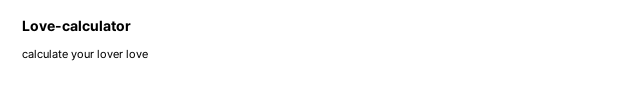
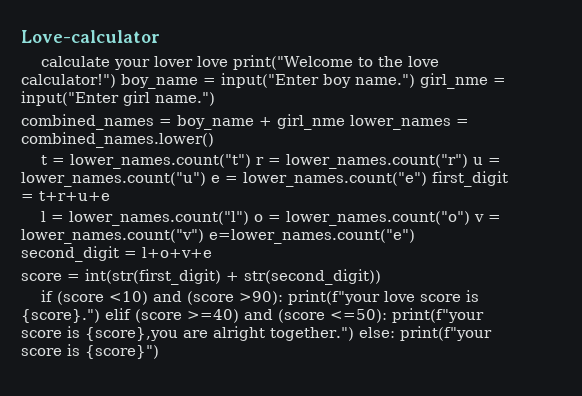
(149, 54) none -> [233,55,440,70] [21,73,506,89] [21,91,215,106] [21,114,469,130] [21,132,214,148] [41,154,502,169] [21,171,508,187] [21,191,110,201] [41,211,502,226] [21,229,415,244] [21,246,212,262] [21,269,381,285] [41,290,480,305] [21,308,484,323] [21,326,492,341] [21,344,159,359] print("Welcome to the love calculator!") boy_name = input("Enter boy name.") girl_nme = input("Enter girl name.") // combined_names = boy_name + girl_nme lower_names = combined_names.lower() // t = lower_names.count("t") r = lower_names.count("r") u = lower_names.count("u") e = lower_names.count("e") first_digit = t+r+u+e // l = lower_names.count("l") o = lower_names.count("o") v = lower_names.count("v") e=lower_names.count("e") second_digit = l+o+v+e // score = int(str(first_digit) + str(second_digit)) // if (score <10) and (score >90): print(f"your love score is {score}.") elif (score >=40) and (score <=50): print(f"your score is {score},you are alright together.") else: print(f"your score is {score}")

